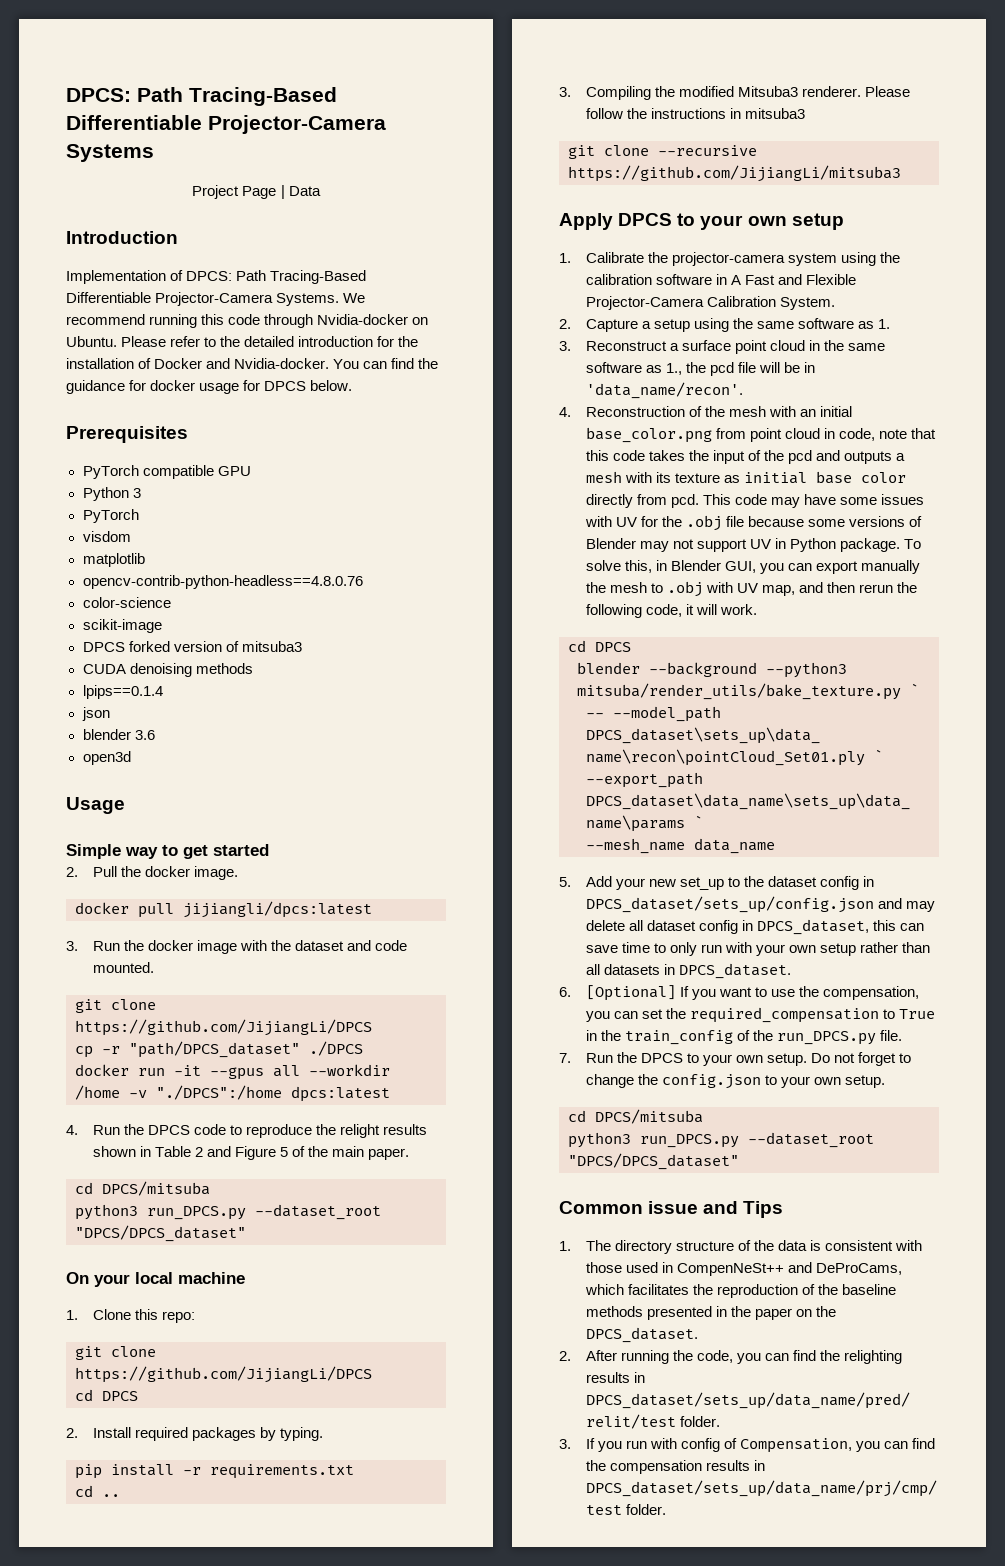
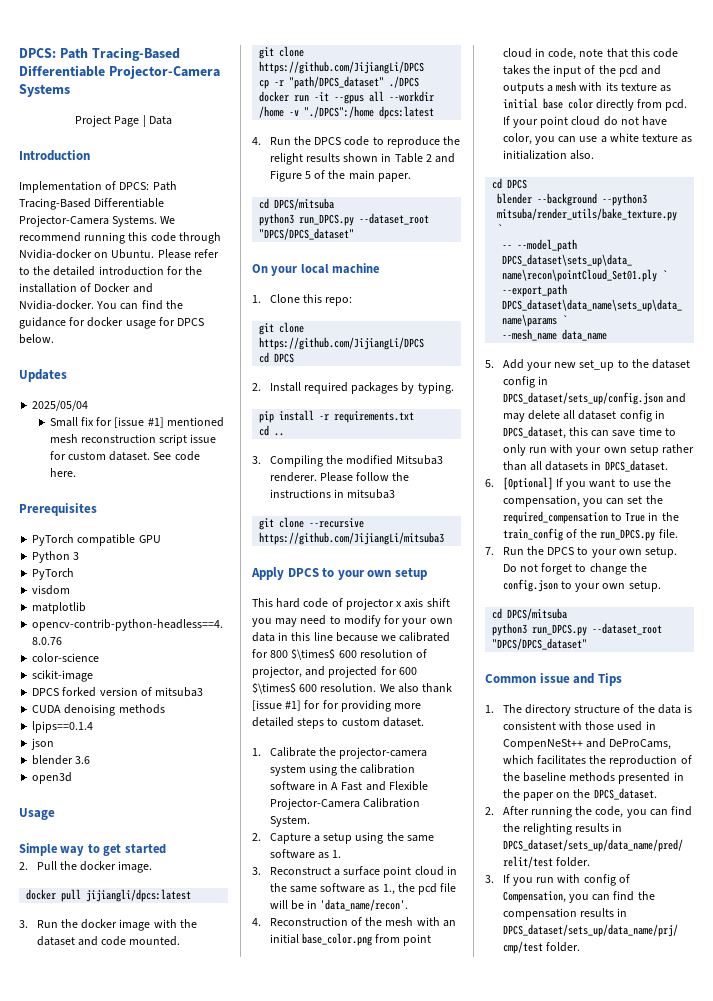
(353, 385) none -> [19,369,67,382] [32,400,89,411] [49,417,224,428] [49,434,217,446] [49,451,200,461] [49,468,76,477] // Updates // 2025/05/04 // Small fix for [issue #1] mentioned mesh reconstruction script issue for custom dataset. See code here.
(844, 221) none -> [252,598,450,610] [252,615,453,627] [252,632,451,642] [252,649,428,660] [252,666,417,678] [252,683,453,694] [252,700,422,712] [252,717,424,729] // This hard code of projector x axis shift you may need to modify for your own data in this line because we calibrated for 800 $\times$ 600 resolution of projector, and projected for 600 $\times$ 600 resolution. We also thank [issue #1] for for providing more detailed steps to custom dataset.
[702,494,924,508] [584,515,922,531] [585,538,921,552] [585,560,920,574] [585,581,918,597] [585,604,757,618] This code may have some issues with UV for the .obj file because some versions of Blender may not support UV in Python package. To solve this, in Blender GUI, you can export manually the mesh to .obj with UV map, and then rerun the following code, it will work. -> [502,116,667,128] [502,133,693,145] [502,150,594,160] If your point cloud do not have color, you can use a white texture as initialization also.

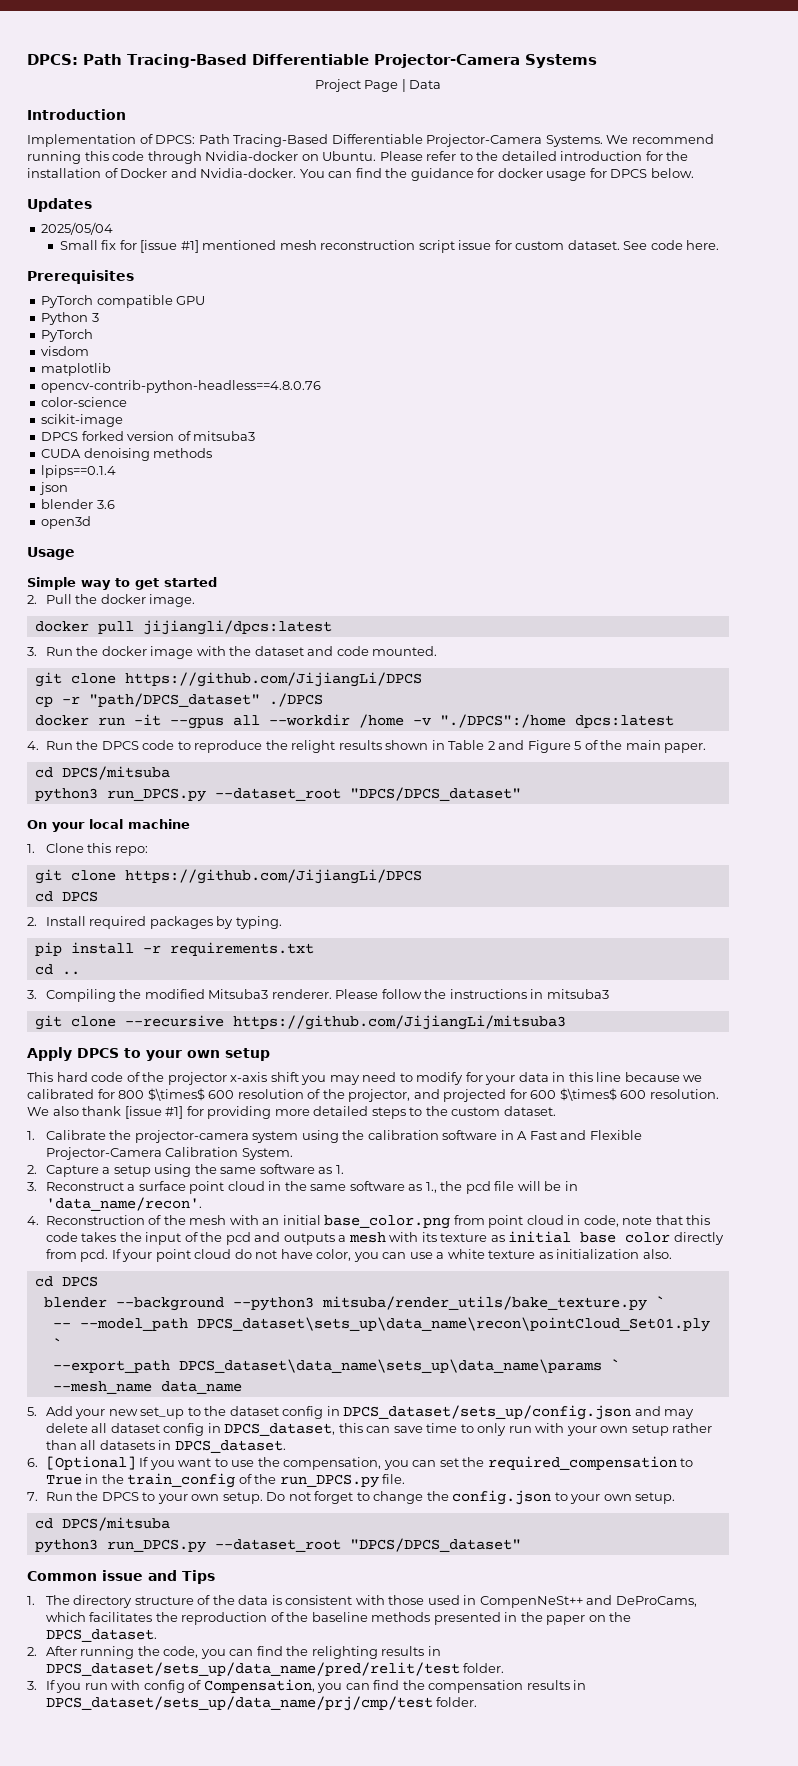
[345,598,424,610] projector x axis -> [142,1072,268,1085] the projector x-axis
[429,618,453,624] own -> (516, 1080) none
(428, 653) none -> [322,1089,345,1099] the
[322,700,339,709] for -> (204, 1111) none
(339, 722) none -> [425,1106,448,1116] the

